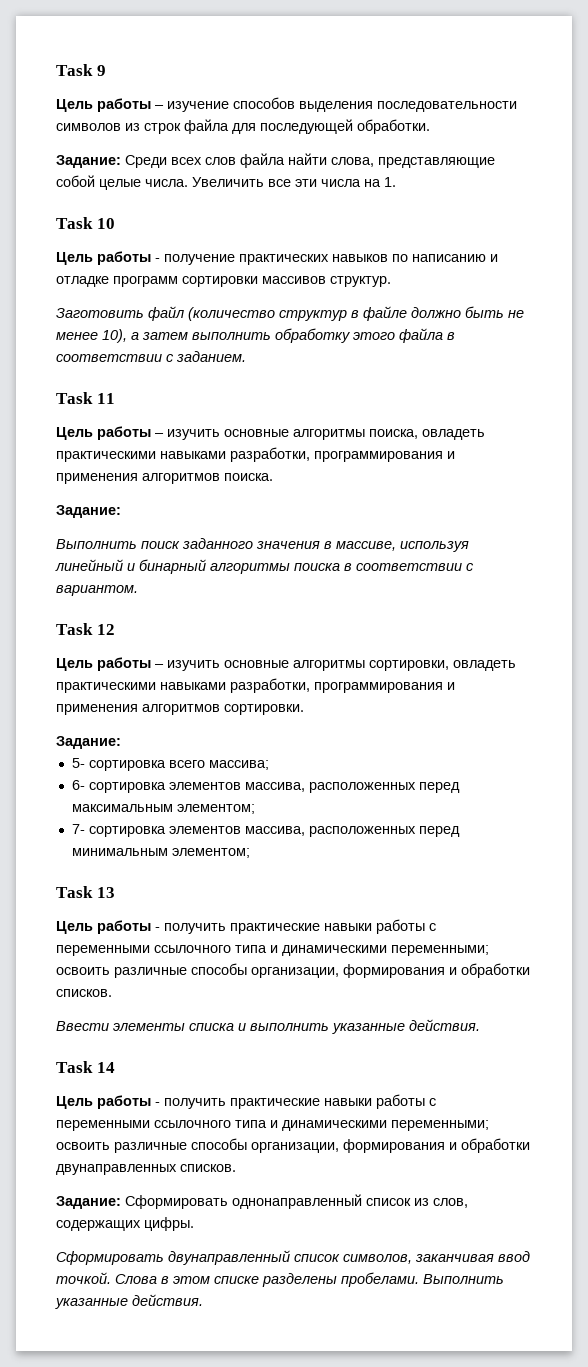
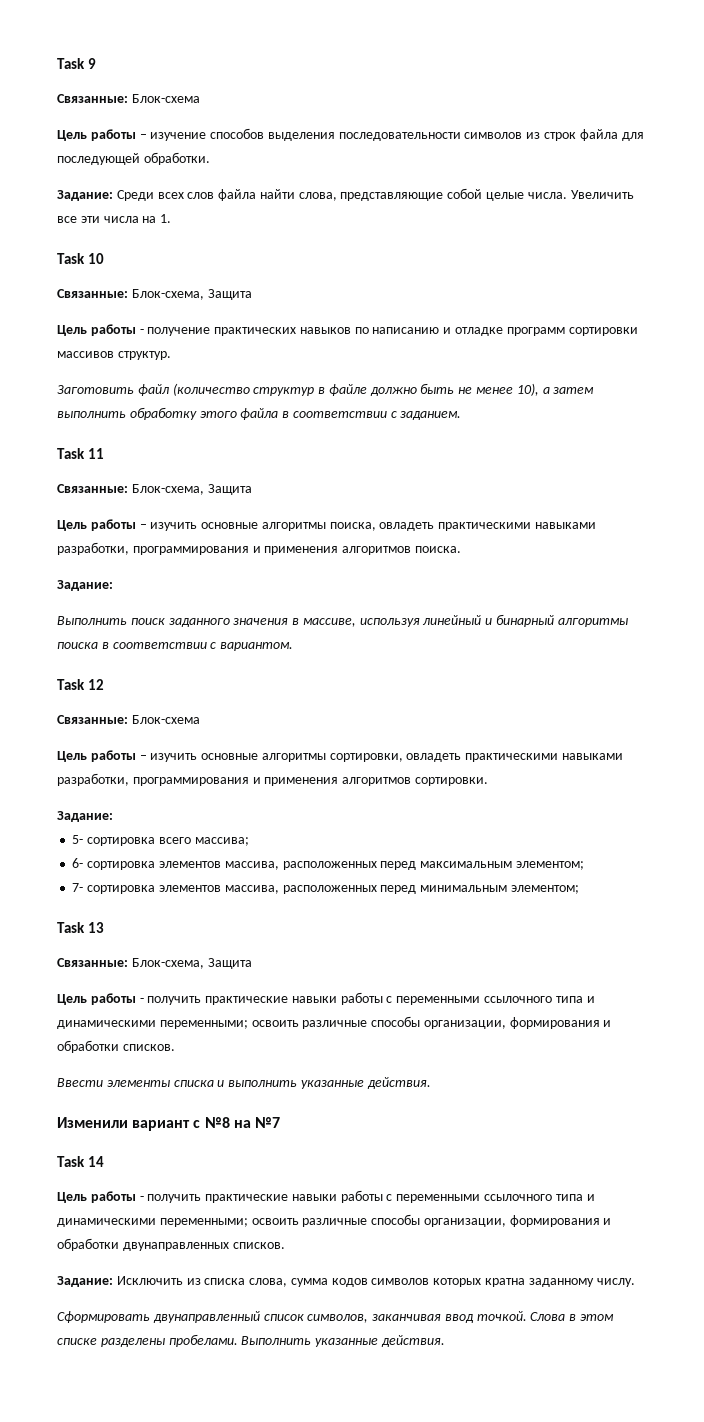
(106, 70) none -> [57,94,200,103] // Связанные: Блок-схема
(115, 223) none -> [57,289,252,300] // Связанные: Блок-схема, Защита
(115, 398) none -> [57,484,252,495] // Связанные: Блок-схема, Защита
(115, 629) none -> [57,715,200,724] // Связанные: Блок-схема
(115, 892) none -> [57,958,252,969] // Связанные: Блок-схема, Защита
(480, 1025) none -> [57,1117,280,1131] // Изменили вариант с №8 на №7
[125,1194,468,1209] [56,1217,194,1231] Сформировать однонаправленный список из слов, содержащих цифры. -> [116,1276,635,1287] Исключить из списка слова, сумма кодов символов которых кратна заданному числу.

